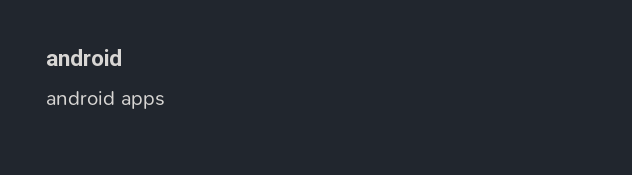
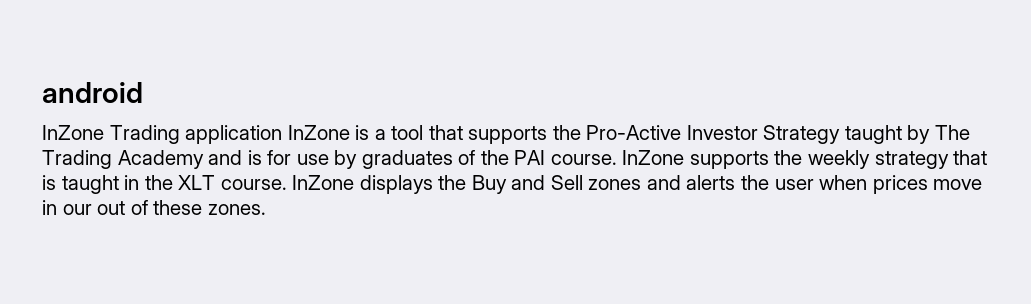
[46,91,165,109] android apps -> [42,125,971,144] [42,150,988,169] [42,175,983,194] [42,200,266,215] InZone Trading application InZone is a tool that supports the Pro-Active Investor Strategy taught by The Trading Academy and is for use by graduates of the PAI course. InZone supports the weekly strategy that is taught in the XLT course. InZone displays the Buy and Sell zones and alerts the user when prices move in our out of these zones.

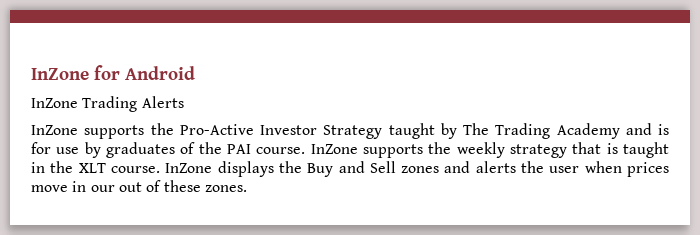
[42,82,143,103] android -> [31,65,195,80] InZone for Android
[185,125,463,144] application InZone is a tool that -> [141,96,184,108] [31,125,78,135] Alerts // InZone

